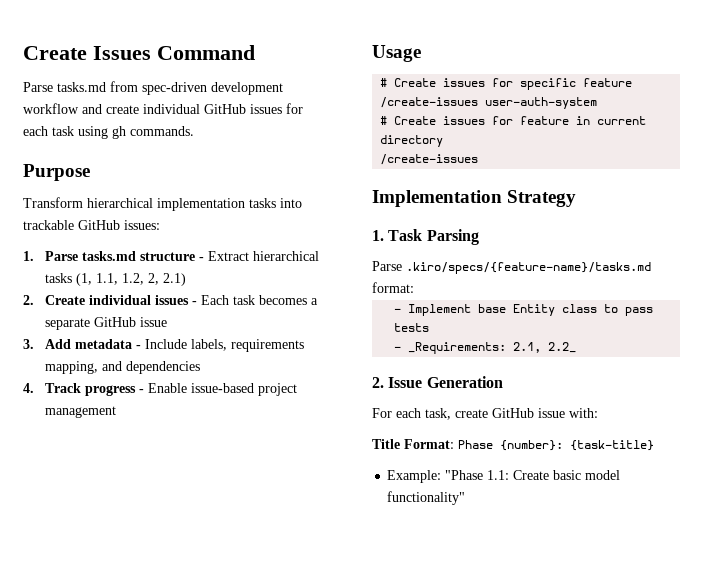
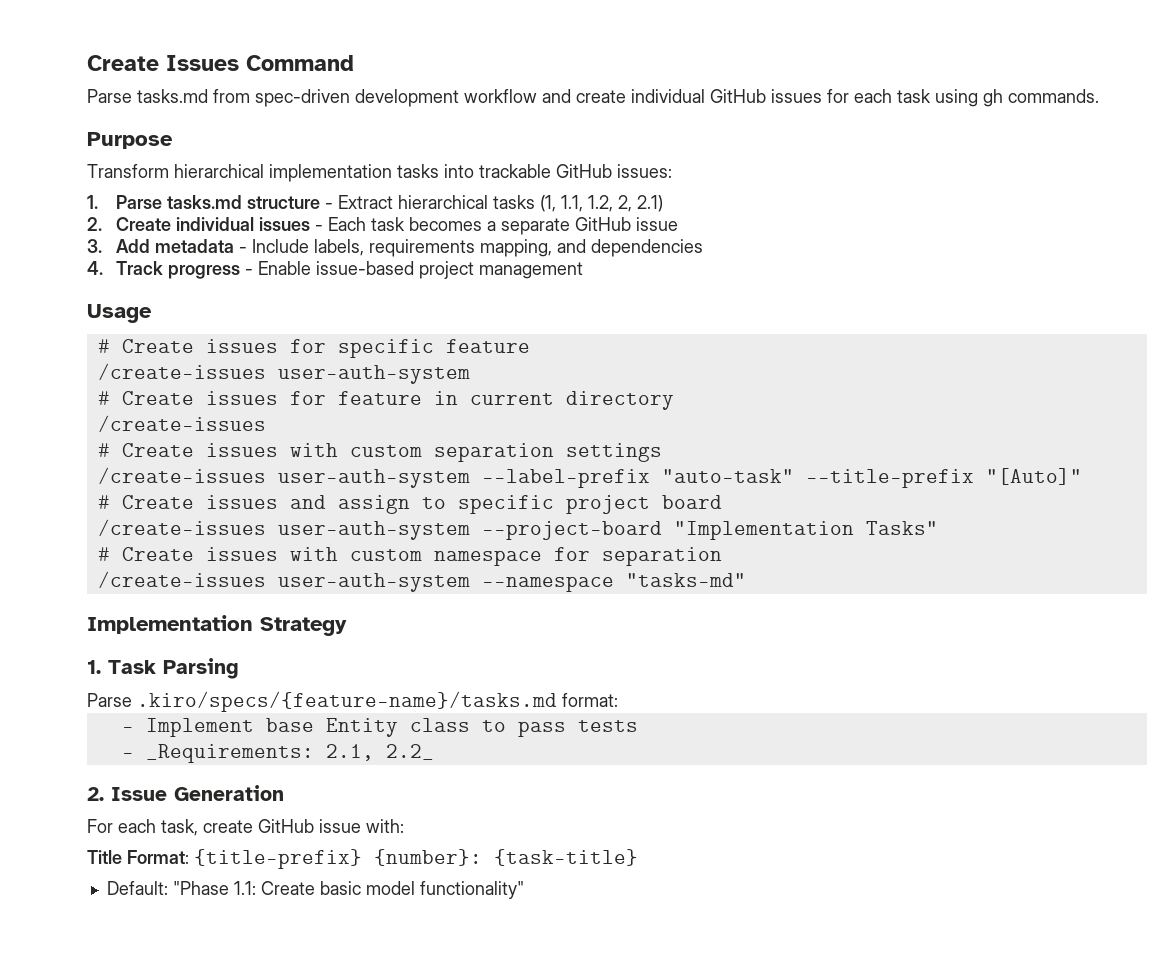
(479, 159) none -> [97,443,662,462] [97,467,1082,488] [97,495,722,514] [97,519,938,540] [97,547,722,566] [97,571,746,592] // # Create issues with custom separation settings // /create-issues user-auth-system --label-prefix "auto-task" --title-prefix "[Auto]" // # Create issues and assign to specific project board // /create-issues user-auth-system --project-board "Implementation Tasks" // # Create issues with custom namespace for separation // /create-issues user-auth-system --namespace "tasks-md"
[458,440,493,449] Phase -> [194,849,362,869] {title-prefix}
[387,470,442,483] Example: -> [106,881,168,895] Default:

